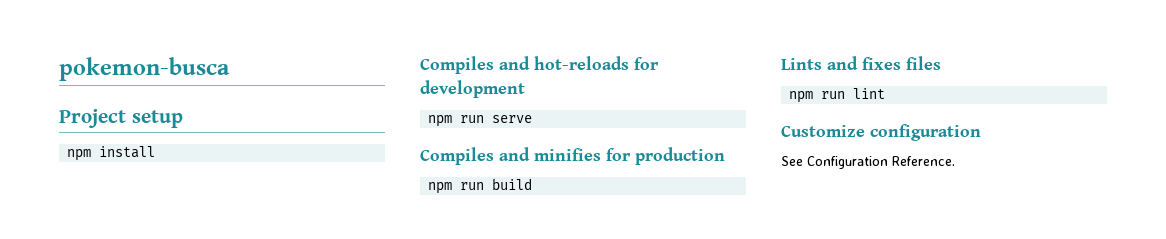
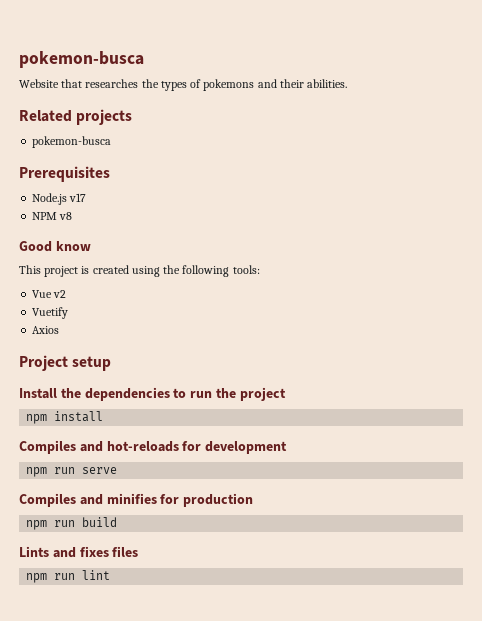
[59,57,230,81] [59,109,183,128] pokemon-busca // Project setup -> [19,51,144,68] [19,79,348,91] [19,109,133,125] [32,136,112,148] [19,166,110,182] [32,193,87,205] [32,212,73,220] [19,241,91,252] [19,265,260,277] [32,290,67,298] [32,307,69,319] [32,326,60,334] [19,355,112,371] [19,387,286,401] pokemon-busca // Website that researches the types of pokemons and their abilities. // Related projects // pokemon-busca // Prerequisites // Node.js v17 // NPM v8 // Good know // This project is created using the following tools: // Vue v2 // Vuetify // Axios // Project setup // Install the dependencies to run the project
[781,124,981,141] [781,156,955,169] // Customize configuration // See Configuration Reference. -> (111, 575) none

